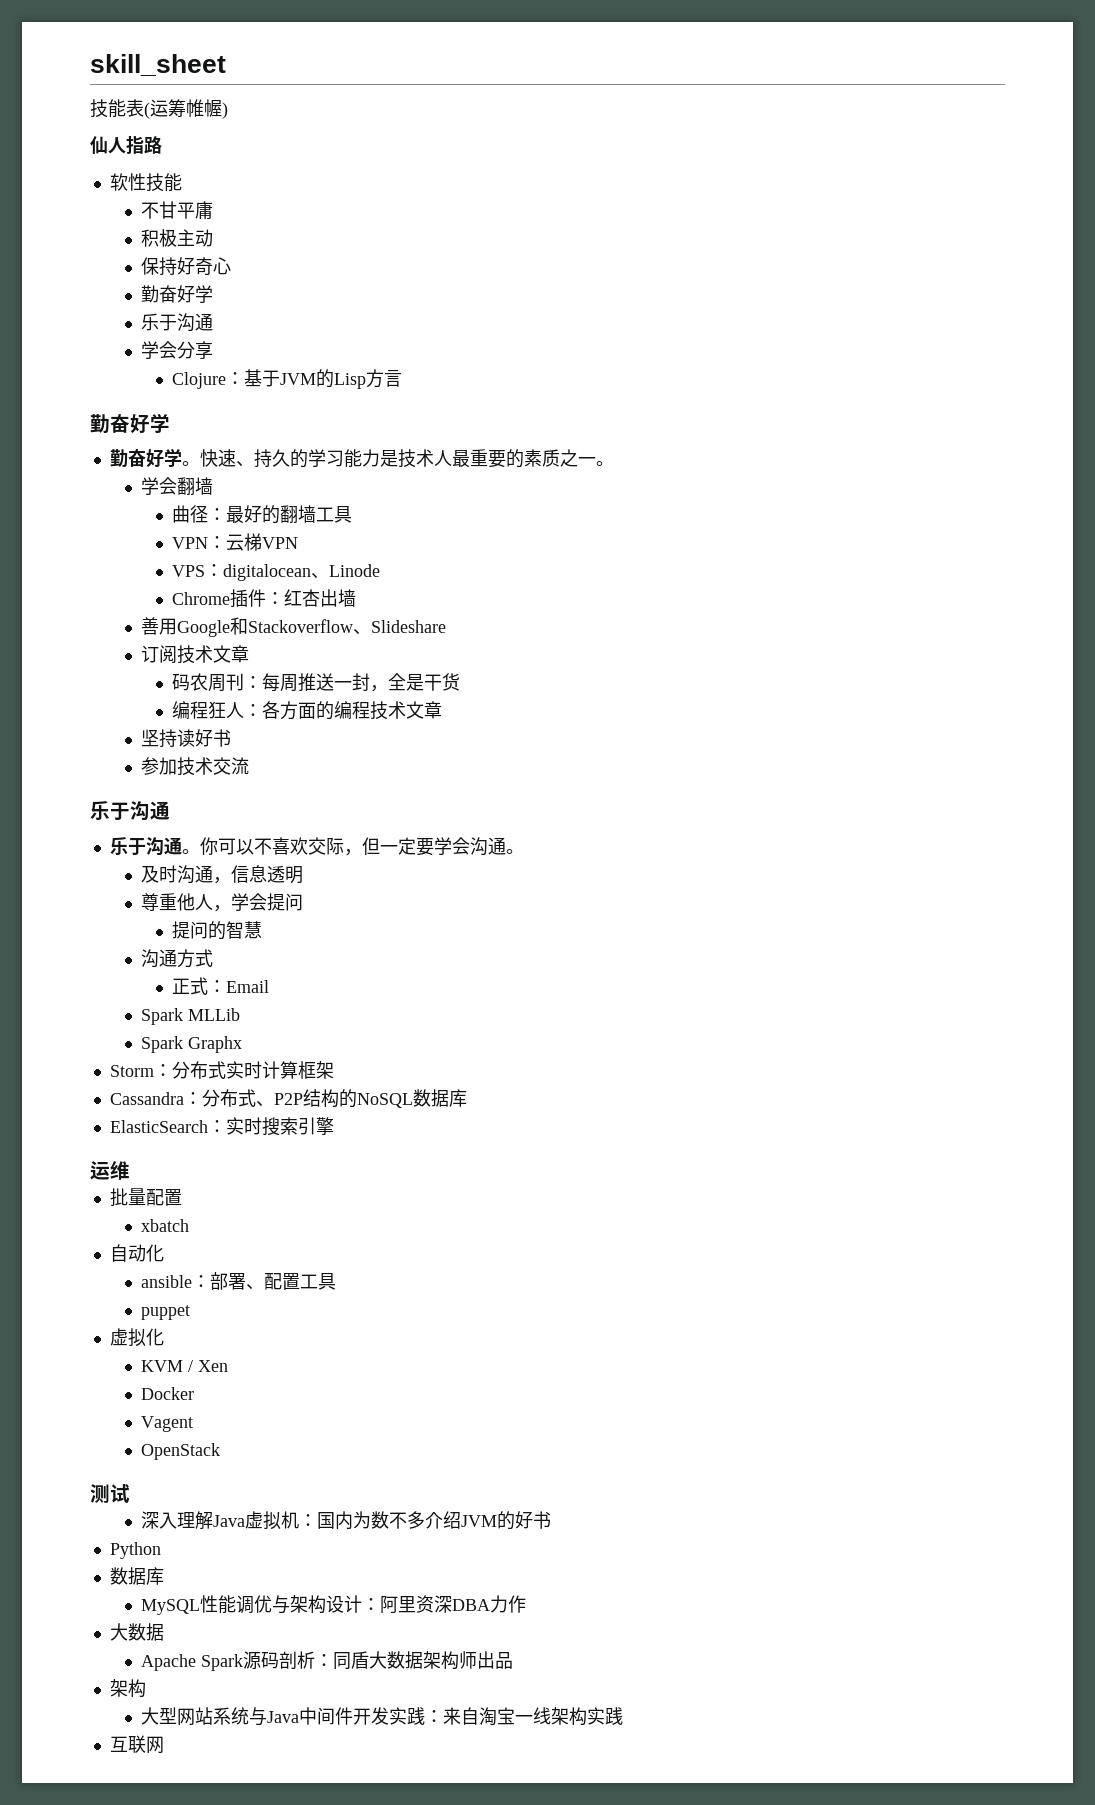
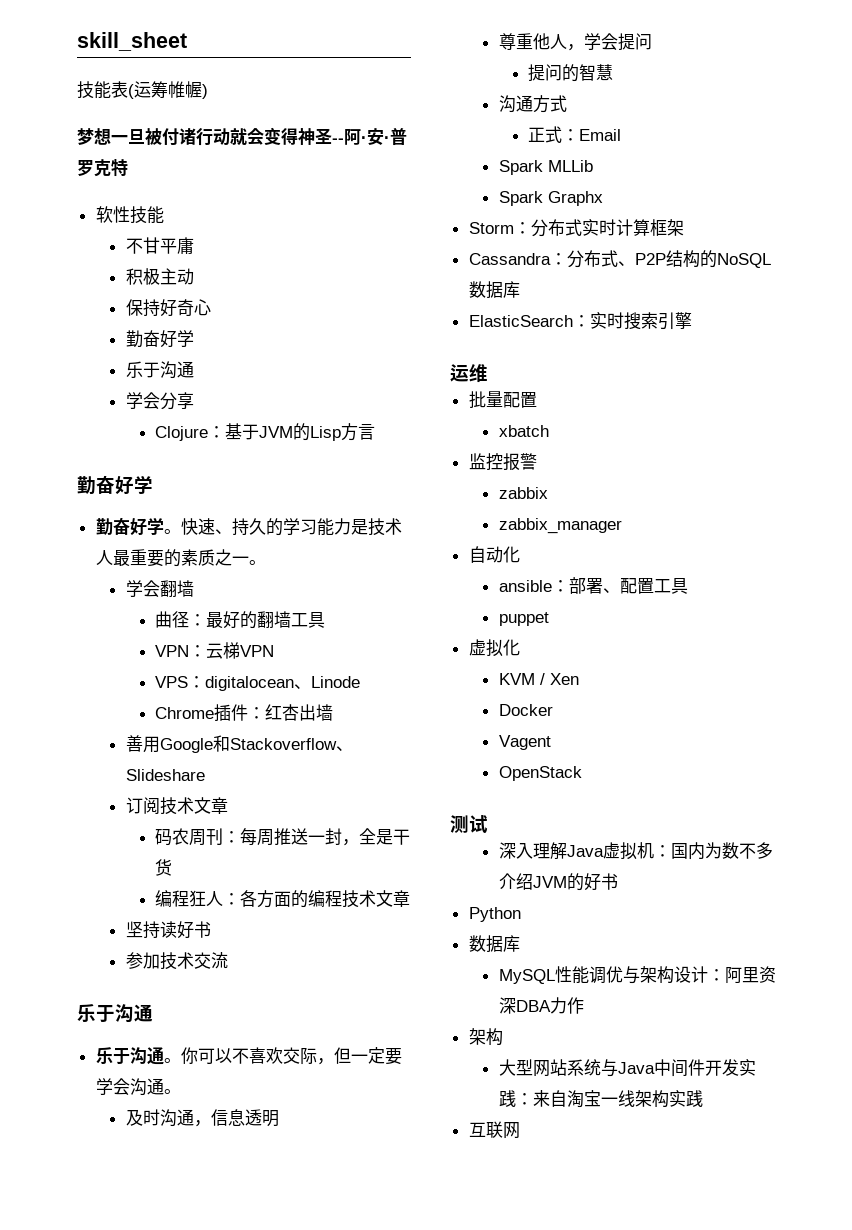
[90,135,162,154] 仙人指路 -> [77,127,407,146] [77,159,128,177] 梦想一旦被付诸行动就会变得神圣--阿·安·普罗克特
(189, 1225) none -> [468,453,537,471] [498,487,548,499] [498,518,622,534] // 监控报警 // zabbix // zabbix_manager
[109,1623,164,1641] [140,1651,513,1671] // 大数据 // Apache Spark源码剖析：同盾大数据架构师出品 -> (584, 1005) none

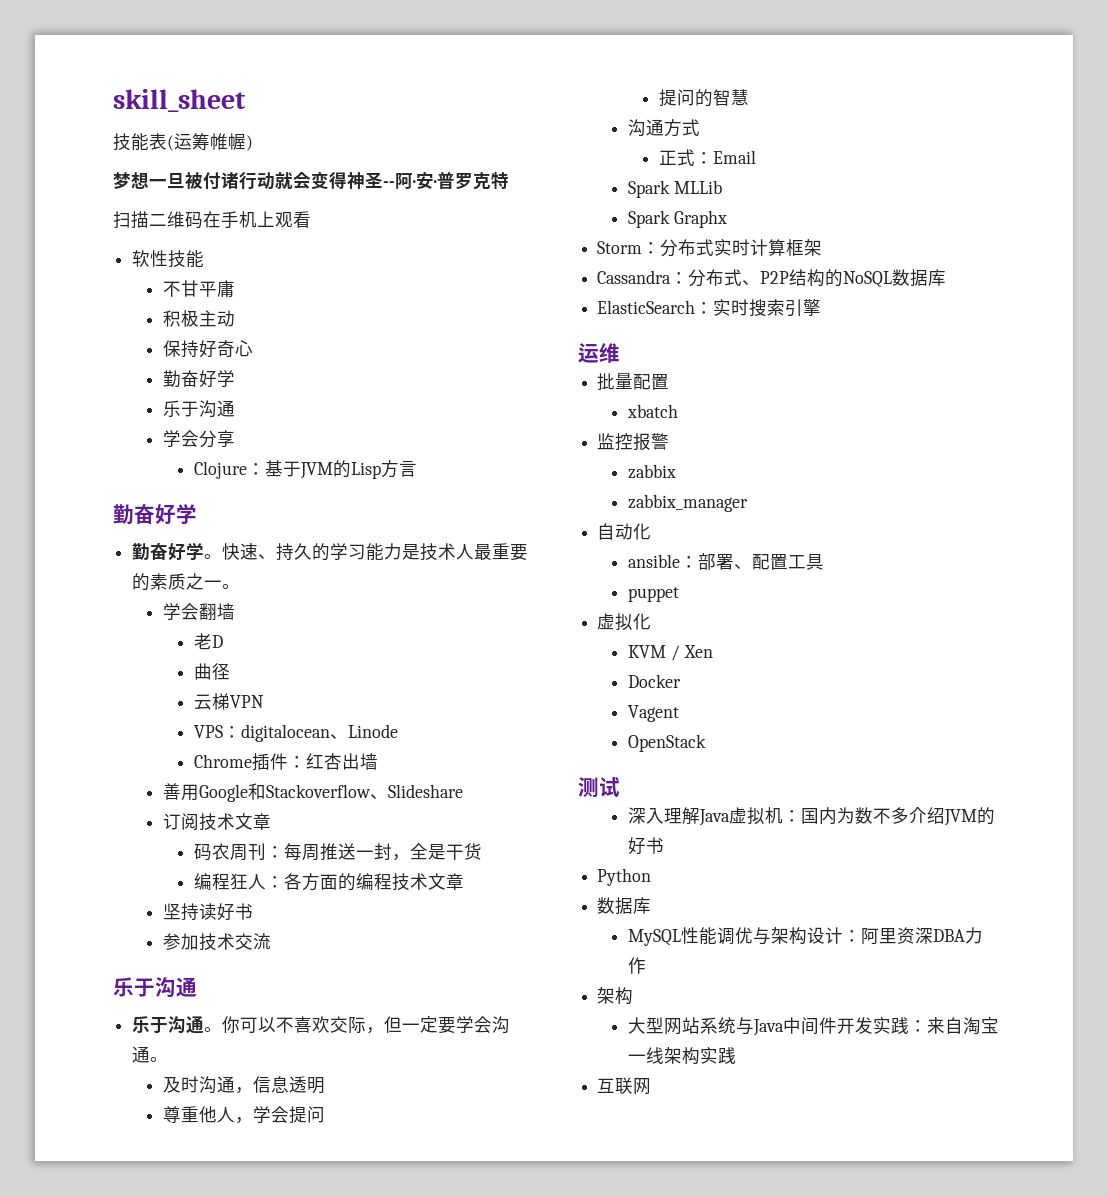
(128, 168) none -> [113,211,311,229] // 扫描二维码在手机上观看
(194, 588) none -> [194,633,224,650] // 老D
[189,611,326,629] [155,645,207,657] ：最好的翻墙工具 // VPN： -> (231, 671) //

